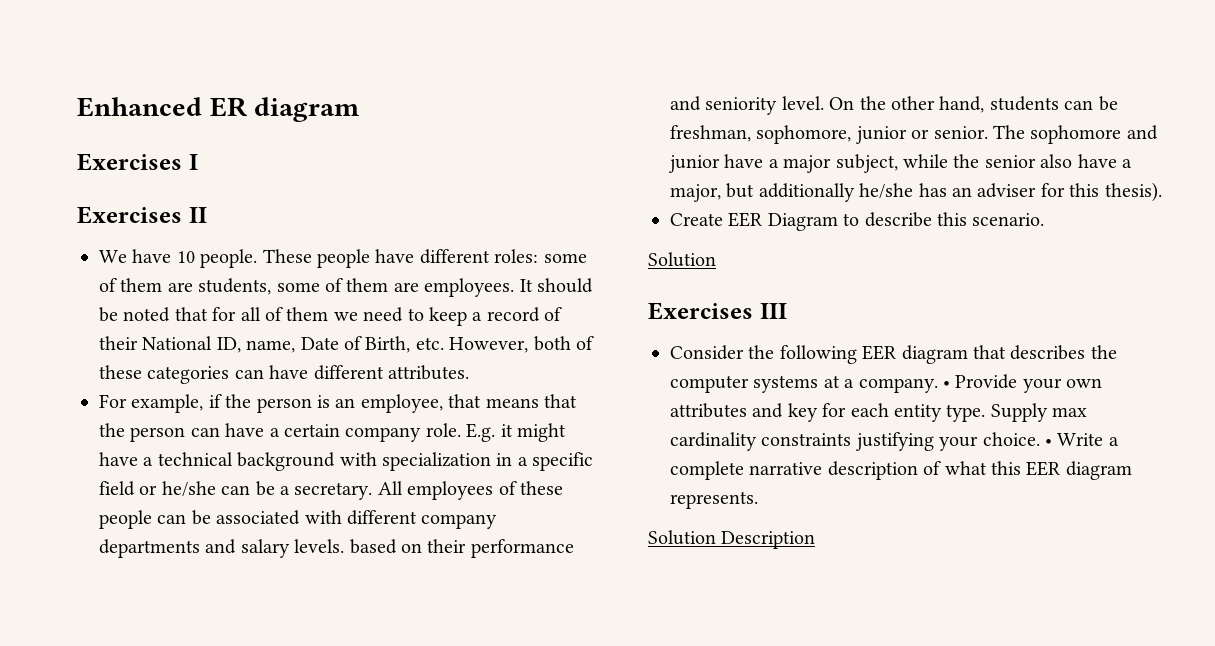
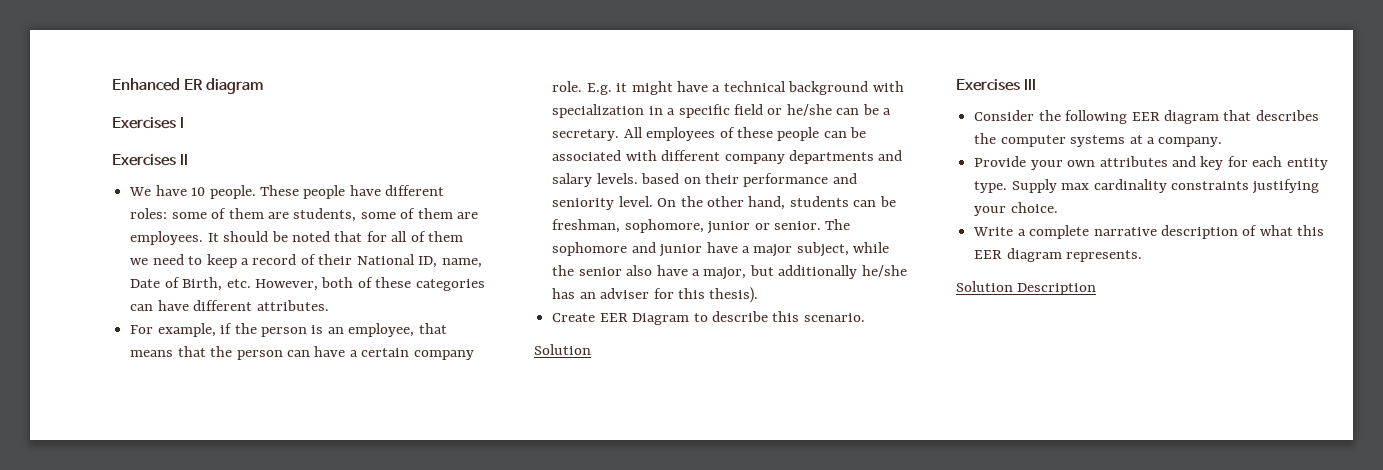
[943,381,950,388] • -> (1223, 142) //
[1045,439,1052,446] • -> (1058, 207) //

